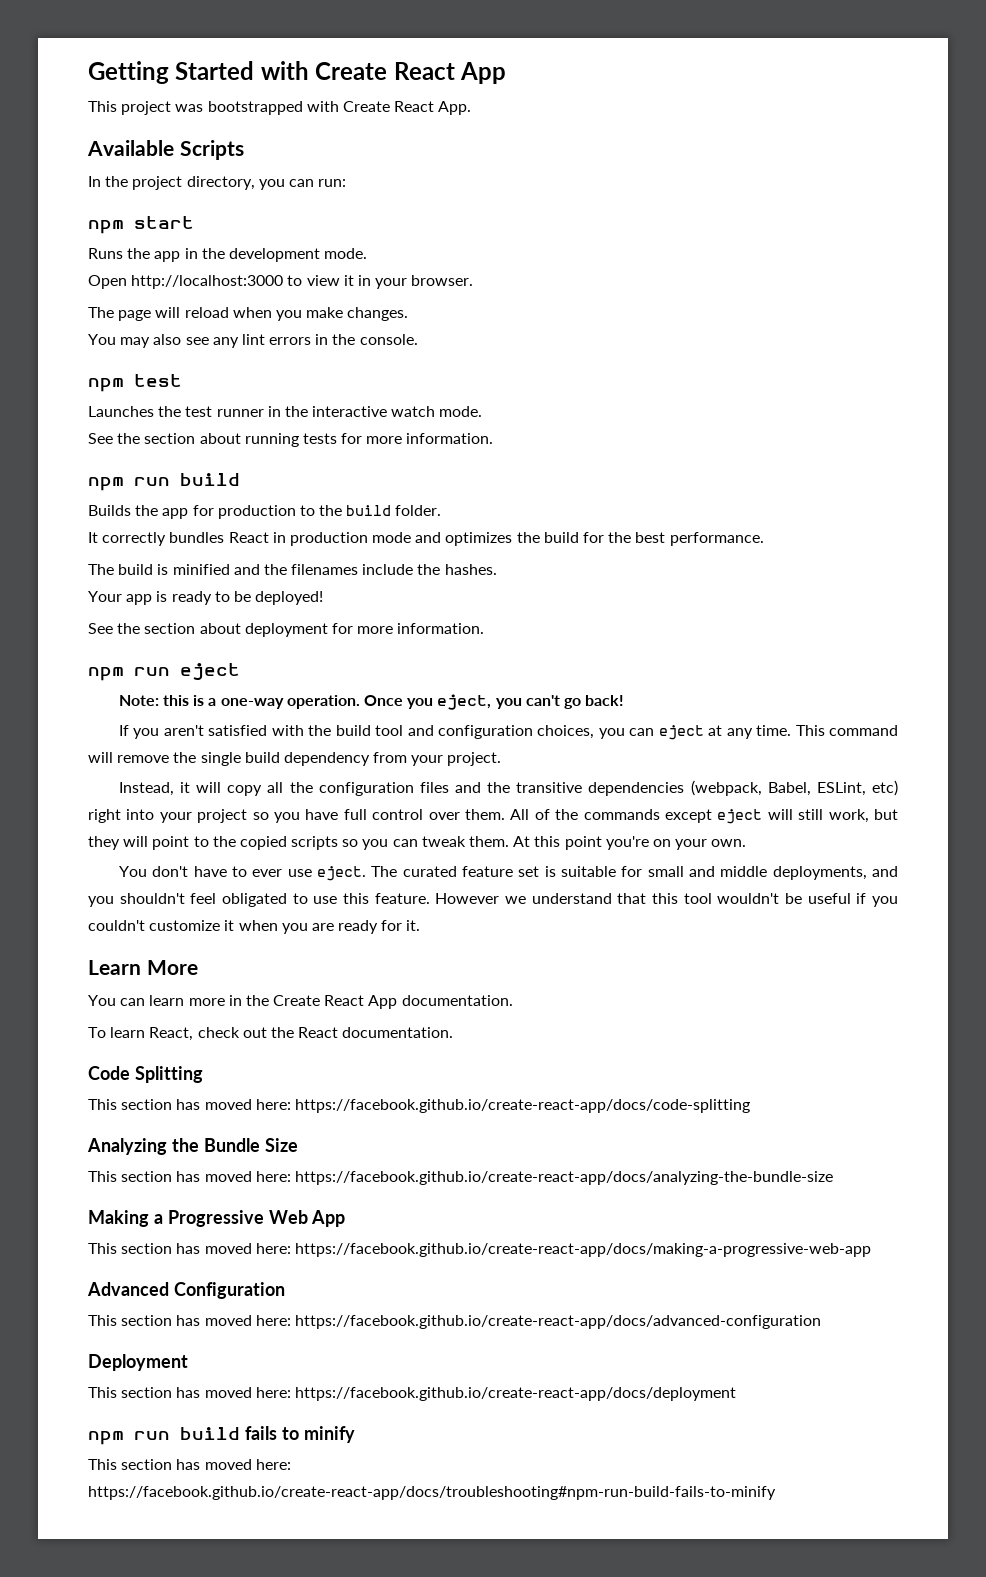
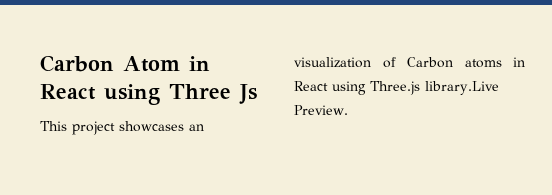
[88,61,507,84] [88,101,472,115] [87,140,244,160] [88,176,347,190] [88,216,194,234] [88,248,368,262] [88,275,474,289] [88,307,409,321] [88,334,418,348] [88,374,182,392] [88,406,483,417] [88,433,494,447] [88,473,240,491] [88,505,442,519] [88,532,764,546] [88,564,497,575] [88,591,324,605] [88,623,485,637] [88,663,240,681] [118,694,625,710] [118,725,899,740] [88,752,502,766] [118,780,898,796] [88,809,898,824] [88,836,747,850] [118,866,898,881] [88,893,898,907] [88,920,421,934] [88,960,198,975] [88,995,513,1009] [88,1027,454,1041] [88,1066,203,1083] [88,1099,750,1113] [87,1138,298,1155] [88,1171,833,1185] [88,1210,346,1227] [88,1243,871,1257] [87,1282,285,1299] [88,1315,821,1329] [88,1354,188,1371] [88,1387,736,1401] [88,1426,355,1445] [88,1459,291,1470] [88,1486,776,1500] Getting Started with Create React App // This project was bootstrapped with Create React App. // Available Scripts // In the project directory, you can run: // npm start // Runs the app in the development mode. // Open http://localhost:3000 to view it in your browser. // The page will reload when you make changes. // You may also see any lint errors in the console. // npm test // Launches the test runner in the interactive watch mode. // See the section about running tests for more information. // npm run build // Builds the app for production to the build folder. // It correctly bundles React in production mode and optimizes the build for the best performance. // The build is minified and the filenames include the hashes. // Your app is ready to be deployed! // See the section about deployment for more information. // npm run eject // Note: this is a one-way operation. Once you eject, you can't go back! // If you aren't satisfied with the build tool and configuration choices, you can eject at any time. This command will remove the single build dependency from your project. // Instead, it will copy all the configuration files and the transitive dependencies (webpack, Babel, ESLint, etc) right into your project so you have full control over them. All of the commands except eject will still work, but they will point to the copied scripts so you can tweak them. At this point you're on your own. // You don't have to ever use eject. The curated feature set is suitable for small and middle deployments, and you shouldn't feel obligated to use this feature. However we understand that this tool wouldn't be useful if you couldn't customize it when you are ready for it. // Learn More // You can learn more in the Create React App documentation. // To learn React, check out the React documentation. // Code Splitting // This section has moved here: https://facebook.github.io/create-react-app/docs/code-splitting // Analyzing the Bundle Size // This section has moved here: https://facebook.github.io/create-react-app/docs/analyzing-the-bundle-size // Making a Progressive Web App // This section has moved here: https://facebook.github.io/create-react-app/docs/making-a-progressive-web-app // Advanced Configuration // This section has moved here: https://facebook.github.io/create-react-app/docs/advanced-configuration // Deployment // This section has moved here: https://facebook.github.io/create-react-app/docs/deployment // npm run build fails to minify // This section has moved here: https://facebook.github.io/create-react-app/docs/troubleshooting#npm-run-build-fails-to-minify -> [40,55,210,72] [40,84,257,105] [40,121,204,135] [294,57,525,68] [294,81,499,95] [294,105,348,115] Carbon Atom in React using Three Js // This project showcases an visualization of Carbon atoms in React using Three.js library.Live Preview.

